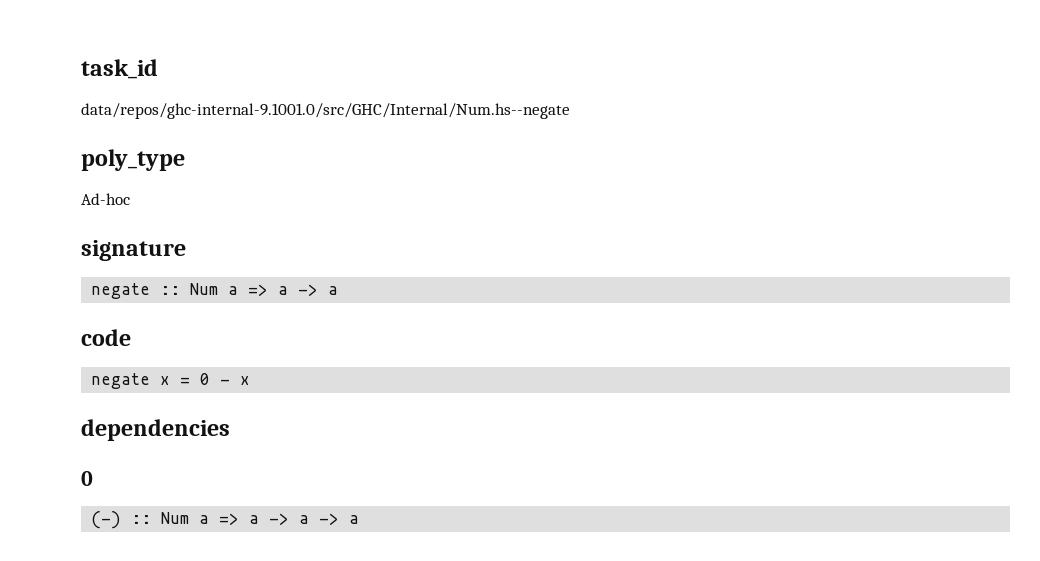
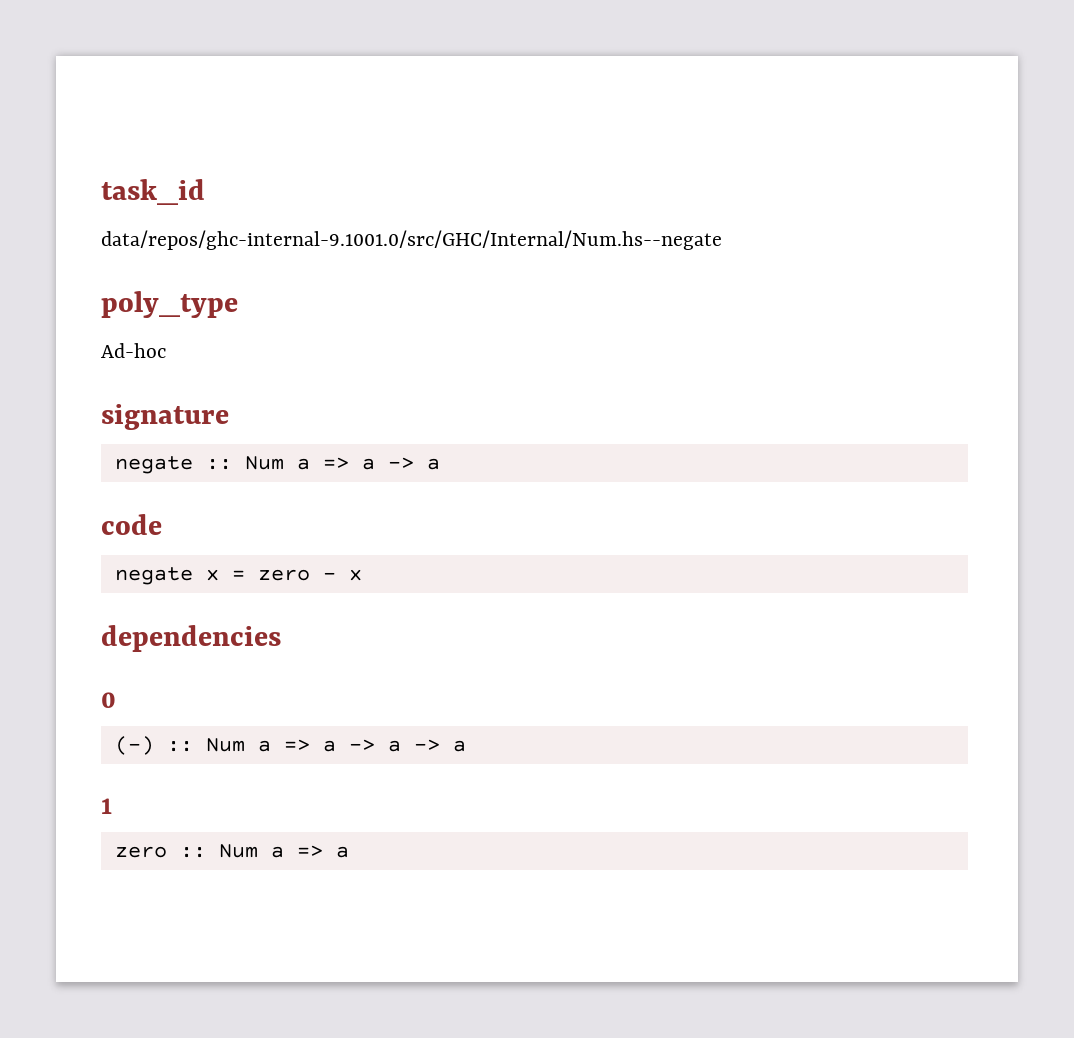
[200,373,211,385] 0 -> [257,569,310,581] zero
(360, 519) none -> [101,798,112,814] [114,844,349,858] // 1 // zero :: Num a => a

